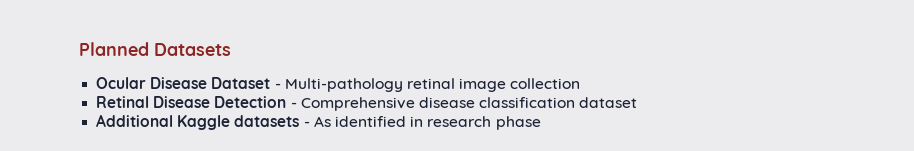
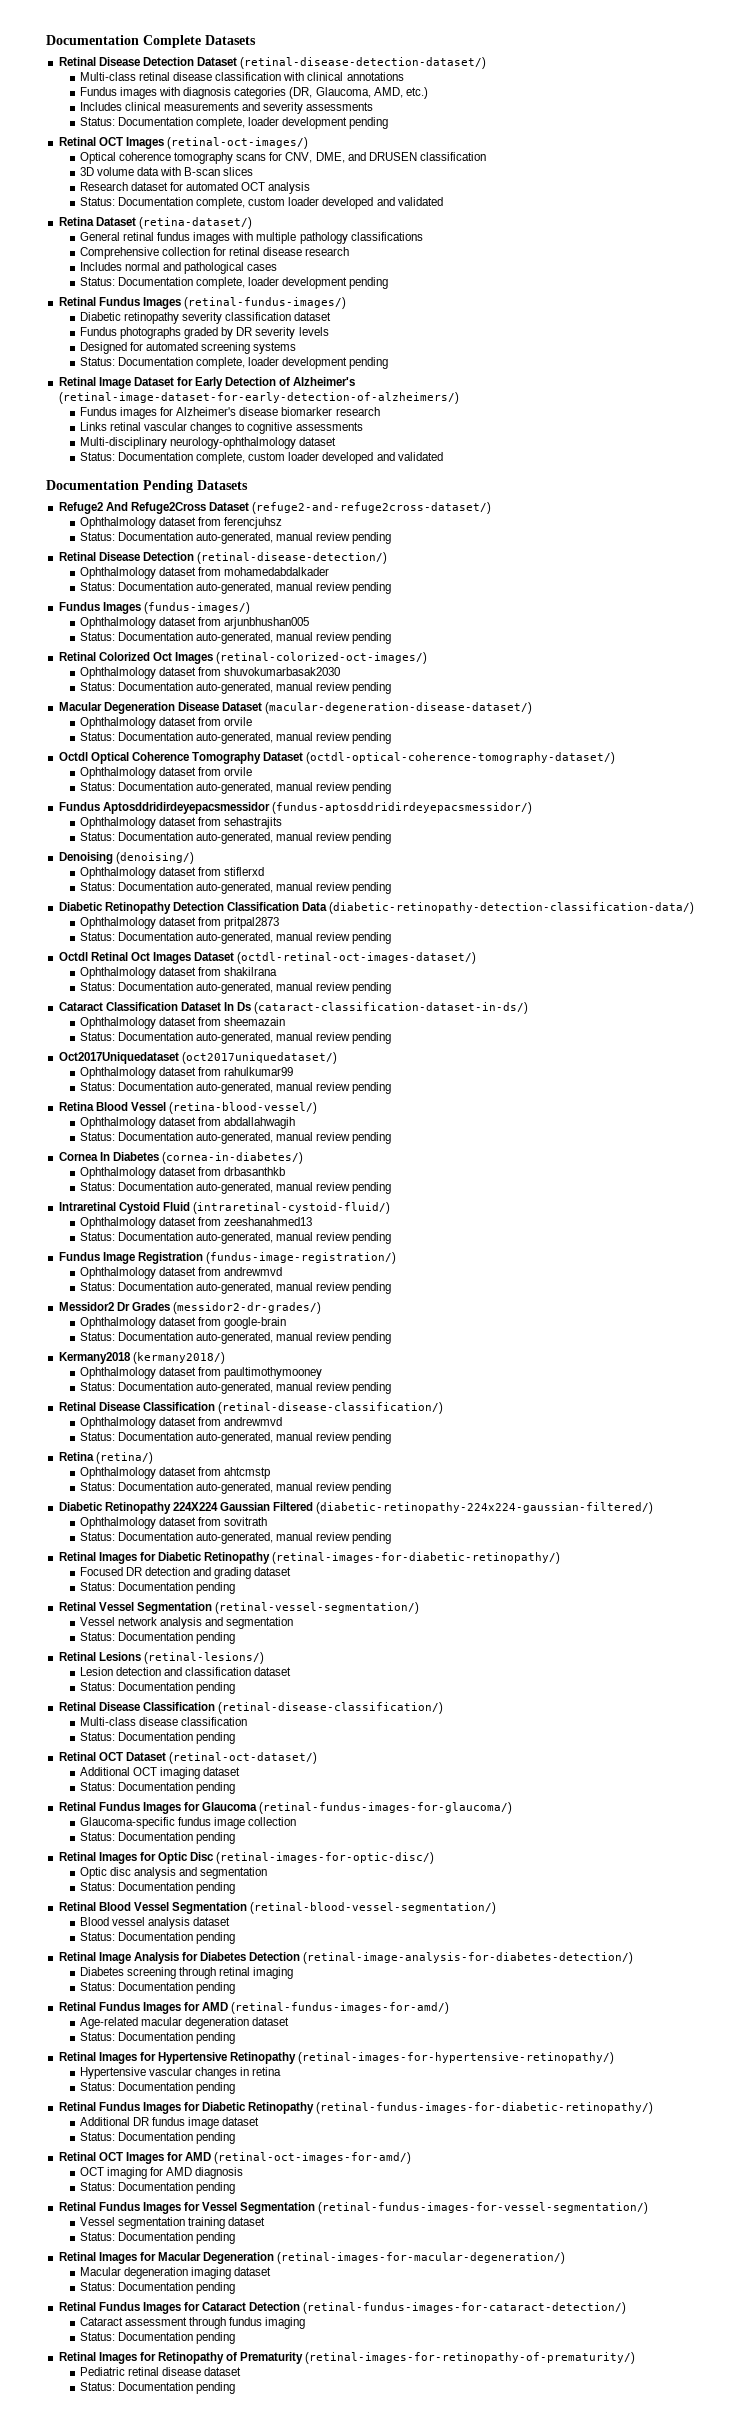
[79,42,231,56] [96,77,581,92] [96,96,638,111] [96,114,541,130] Planned Datasets // Ocular Disease Dataset - Multi-pathology retinal image collection // Retinal Disease Detection - Comprehensive disease classification dataset // Additional Kaggle datasets - As identified in research phase -> [46,35,256,48] [58,57,487,69] [79,72,404,81] [79,87,428,99] [79,102,374,114] [79,117,389,129] [58,137,308,149] [79,152,486,164] [79,167,254,176] [79,182,311,194] [79,197,443,209] [58,217,252,229] [79,232,423,244] [79,247,350,259] [79,262,278,274] [79,277,389,289] [58,297,346,309] [79,312,332,324] [79,327,329,339] [79,342,297,354] [79,357,389,369] [58,377,356,389] [58,392,459,404] [79,407,380,419] [79,422,363,434] [79,437,337,449] [79,452,443,464] [46,480,248,493] [58,502,492,514] [79,517,283,529] [79,532,392,544] [58,552,387,564] [79,567,330,579] [79,582,392,594] [58,602,250,614] [79,617,310,629] [79,632,392,644] [58,652,428,664] [79,667,341,679] [79,682,392,694] [58,702,533,714] [79,717,253,729] [79,732,392,744] [58,752,616,764] [79,767,253,779] [79,782,392,794] [58,802,532,814] [79,817,283,829] [79,832,392,844] [58,852,194,864] [79,867,265,879] [79,882,392,894] [58,902,695,914] [79,917,280,929] [79,932,392,944] [58,952,477,964] [79,967,278,979] [79,982,392,994] [58,1002,529,1014] [79,1017,286,1029] [79,1032,392,1044] [58,1052,337,1064] [79,1067,294,1079] [79,1082,392,1094] [58,1102,317,1114] [79,1117,296,1129] [79,1132,392,1144] [58,1152,303,1164] [79,1167,286,1179] [79,1182,392,1194] [58,1202,390,1214] [79,1217,313,1229] [79,1232,392,1244] [58,1252,396,1264] [79,1267,283,1279] [79,1282,392,1294] [58,1302,321,1314] [79,1317,287,1329] [79,1332,392,1344] [58,1352,225,1364] [79,1367,323,1379] [79,1382,392,1394] [58,1402,443,1414] [79,1417,283,1429] [79,1432,392,1444] [58,1452,153,1464] [79,1467,271,1479] [79,1482,392,1494] [58,1502,654,1514] [79,1517,268,1529] [79,1532,392,1544] [58,1552,561,1564] [79,1567,292,1579] [79,1582,236,1594] [58,1602,419,1614] [79,1617,294,1629] [79,1632,236,1644] [58,1652,264,1664] [79,1667,292,1676] [79,1682,236,1694] [58,1702,443,1714] [79,1717,248,1726] [79,1732,236,1744] [58,1752,317,1764] [79,1767,241,1779] [79,1782,236,1794] [58,1802,513,1814] [79,1817,297,1829] [79,1832,236,1844] [58,1852,435,1864] [79,1867,268,1879] [79,1882,236,1894] [58,1902,497,1914] [79,1917,231,1929] [79,1932,236,1944] [58,1952,634,1964] [79,1967,294,1979] [79,1982,236,1994] [58,2002,450,2014] [79,2017,290,2029] [79,2032,236,2044] [58,2052,615,2064] [79,2067,282,2079] [79,2082,236,2094] [58,2102,654,2114] [79,2117,260,2129] [79,2132,236,2144] [58,2152,412,2164] [79,2167,244,2179] [79,2182,236,2194] [58,2202,649,2214] [79,2217,266,2229] [79,2232,236,2244] [58,2252,566,2264] [79,2267,272,2279] [79,2282,236,2294] [58,2302,627,2314] [79,2317,306,2329] [79,2332,236,2344] [58,2352,636,2364] [79,2367,242,2376] [79,2382,236,2394] Documentation Complete Datasets // Retinal Disease Detection Dataset (retinal-disease-detection-dataset/) // Multi-class retinal disease classification with clinical annotations // Fundus images with diagnosis categories (DR, Glaucoma, AMD, etc.) // Includes clinical measurements and severity assessments // Status: Documentation complete, loader development pending // Retinal OCT Images (retinal-oct-images/) // Optical coherence tomography scans for CNV, DME, and DRUSEN classification // 3D volume data with B-scan slices // Research dataset for automated OCT analysis // Status: Documentation complete, custom loader developed and validated // Retina Dataset (retina-dataset/) // General retinal fundus images with multiple pathology classifications // Comprehensive collection for retinal disease research // Includes normal and pathological cases // Status: Documentation complete, loader development pending // Retinal Fundus Images (retinal-fundus-images/) // Diabetic retinopathy severity classification dataset // Fundus photographs graded by DR severity levels // Designed for automated screening systems // Status: Documentation complete, loader development pending // Retinal Image Dataset for Early Detection of Alzheimer's (retinal-image-dataset-for-early-detection-of-alzheimers/) // Fundus images for Alzheimer's disease biomarker research // Links retinal vascular changes to cognitive assessments // Multi-disciplinary neurology-ophthalmology dataset // Status: Documentation complete, custom loader developed and validated // Documentation Pending Datasets // Refuge2 And Refuge2Cross Dataset (refuge2-and-refuge2cross-dataset/) // Ophthalmology dataset from ferencjuhsz // Status: Documentation auto-generated, manual review pending // Retinal Disease Detection (retinal-disease-detection/) // Ophthalmology dataset from mohamedabdalkader // Status: Documentation auto-generated, manual review pending // Fundus Images (fundus-images/) // Ophthalmology dataset from arjunbhushan005 // Status: Documentation auto-generated, manual review pending // Retinal Colorized Oct Images (retinal-colorized-oct-images/) // Ophthalmology dataset from shuvokumarbasak2030 // Status: Documentation auto-generated, manual review pending // Macular Degeneration Disease Dataset (macular-degeneration-disease-dataset/) // Ophthalmology dataset from orvile // Status: Documentation auto-generated, manual review pending // Octdl Optical Coherence Tomography Dataset (octdl-optical-coherence-tomography-dataset/) // Ophthalmology dataset from orvile // Status: Documentation auto-generated, manual review pending // Fundus Aptosddridirdeyepacsmessidor (fundus-aptosddridirdeyepacsmessidor/) // Ophthalmology dataset from sehastrajits // Status: Documentation auto-generated, manual review pending // Denoising (denoising/) // Ophthalmology dataset from stiflerxd // Status: Documentation auto-generated, manual review pending // Diabetic Retinopathy Detection Classification Data (diabetic-retinopathy-detection-classification-data/) // Ophthalmology dataset from pritpal2873 // Status: Documentation auto-generated, manual review pending // Octdl Retinal Oct Images Dataset (octdl-retinal-oct-images-dataset/) // Ophthalmology dataset from shakilrana // Status: Documentation auto-generated, manual review pending // Cataract Classification Dataset In Ds (cataract-classification-dataset-in-ds/) // Ophthalmology dataset from sheemazain // Status: Documentation auto-generated, manual review pending // Oct2017Uniquedataset (oct2017uniquedataset/) // Ophthalmology dataset from rahulkumar99 // Status: Documentation auto-generated, manual review pending // Retina Blood Vessel (retina-blood-vessel/) // Ophthalmology dataset from abdallahwagih // Status: Documentation auto-generated, manual review pending // Cornea In Diabetes (cornea-in-diabetes/) // Ophthalmology dataset from drbasanthkb // Status: Documentation auto-generated, manual review pending // Intraretinal Cystoid Fluid (intraretinal-cystoid-fluid/) // Ophthalmology dataset from zeeshanahmed13 // Status: Documentation auto-generated, manual review pending // Fundus Image Registration (fundus-image-registration/) // Ophthalmology dataset from andrewmvd // Status: Documentation auto-generated, manual review pending // Messidor2 Dr Grades (messidor2-dr-grades/) // Ophthalmology dataset from google-brain // Status: Documentation auto-generated, manual review pending // Kermany2018 (kermany2018/) // Ophthalmology dataset from paultimothymooney // Status: Documentation auto-generated, manual review pending // Retinal Disease Classification (retinal-disease-classification/) // Ophthalmology dataset from andrewmvd // Status: Documentation auto-generated, manual review pending // Retina (retina/) // Ophthalmology dataset from ahtcmstp // Status: Documentation auto-generated, manual review pending // Diabetic Retinopathy 224X224 Gaussian Filtered (diabetic-retinopathy-224x224-gaussian-filtered/) // Ophthalmology dataset from sovitrath // Status: Documentation auto-generated, manual review pending // Retinal Images for Diabetic Retinopathy (retinal-images-for-diabetic-retinopathy/) // Focused DR detection and grading dataset // Status: Documentation pending // Retinal Vessel Segmentation (retinal-vessel-segmentation/) // Vessel network analysis and segmentation // Status: Documentation pending // Retinal Lesions (retinal-lesions/) // Lesion detection and classification dataset // Status: Documentation pending // Retinal Disease Classification (retinal-disease-classification/) // Multi-class disease classification // Status: Documentation pending // Retinal OCT Dataset (retinal-oct-dataset/) // Additional OCT imaging dataset // Status: Documentation pending // Retinal Fundus Images for Glaucoma (retinal-fundus-images-for-glaucoma/) // Glaucoma-specific fundus image collection // Status: Documentation pending // Retinal Images for Optic Disc (retinal-images-for-optic-disc/) // Optic disc analysis and segmentation // Status: Documentation pending // Retinal Blood Vessel Segmentation (retinal-blood-vessel-segmentation/) // Blood vessel analysis dataset // Status: Documentation pending // Retinal Image Analysis for Diabetes Detection (retinal-image-analysis-for-diabetes-detection/) // Diabetes screening through retinal imaging // Status: Documentation pending // Retinal Fundus Images for AMD (retinal-fundus-images-for-amd/) // Age-related macular degeneration dataset // Status: Documentation pending // Retinal Images for Hypertensive Retinopathy (retinal-images-for-hypertensive-retinopathy/) // Hypertensive vascular changes in retina // Status: Documentation pending // Retinal Fundus Images for Diabetic Retinopathy (retinal-fundus-images-for-diabetic-retinopathy/) // Additional DR fundus image dataset // Status: Documentation pending // Retinal OCT Images for AMD (retinal-oct-images-for-amd/) // OCT imaging for AMD diagnosis // Status: Documentation pending // Retinal Fundus Images for Vessel Segmentation (retinal-fundus-images-for-vessel-segmentation/) // Vessel segmentation training dataset // Status: Documentation pending // Retinal Images for Macular Degeneration (retinal-images-for-macular-degeneration/) // Macular degeneration imaging dataset // Status: Documentation pending // Retinal Fundus Images for Cataract Detection (retinal-fundus-images-for-cataract-detection/) // Cataract assessment through fundus imaging // Status: Documentation pending // Retinal Images for Retinopathy of Prematurity (retinal-images-for-retinopathy-of-prematurity/) // Pediatric retinal disease dataset // Status: Documentation pending

